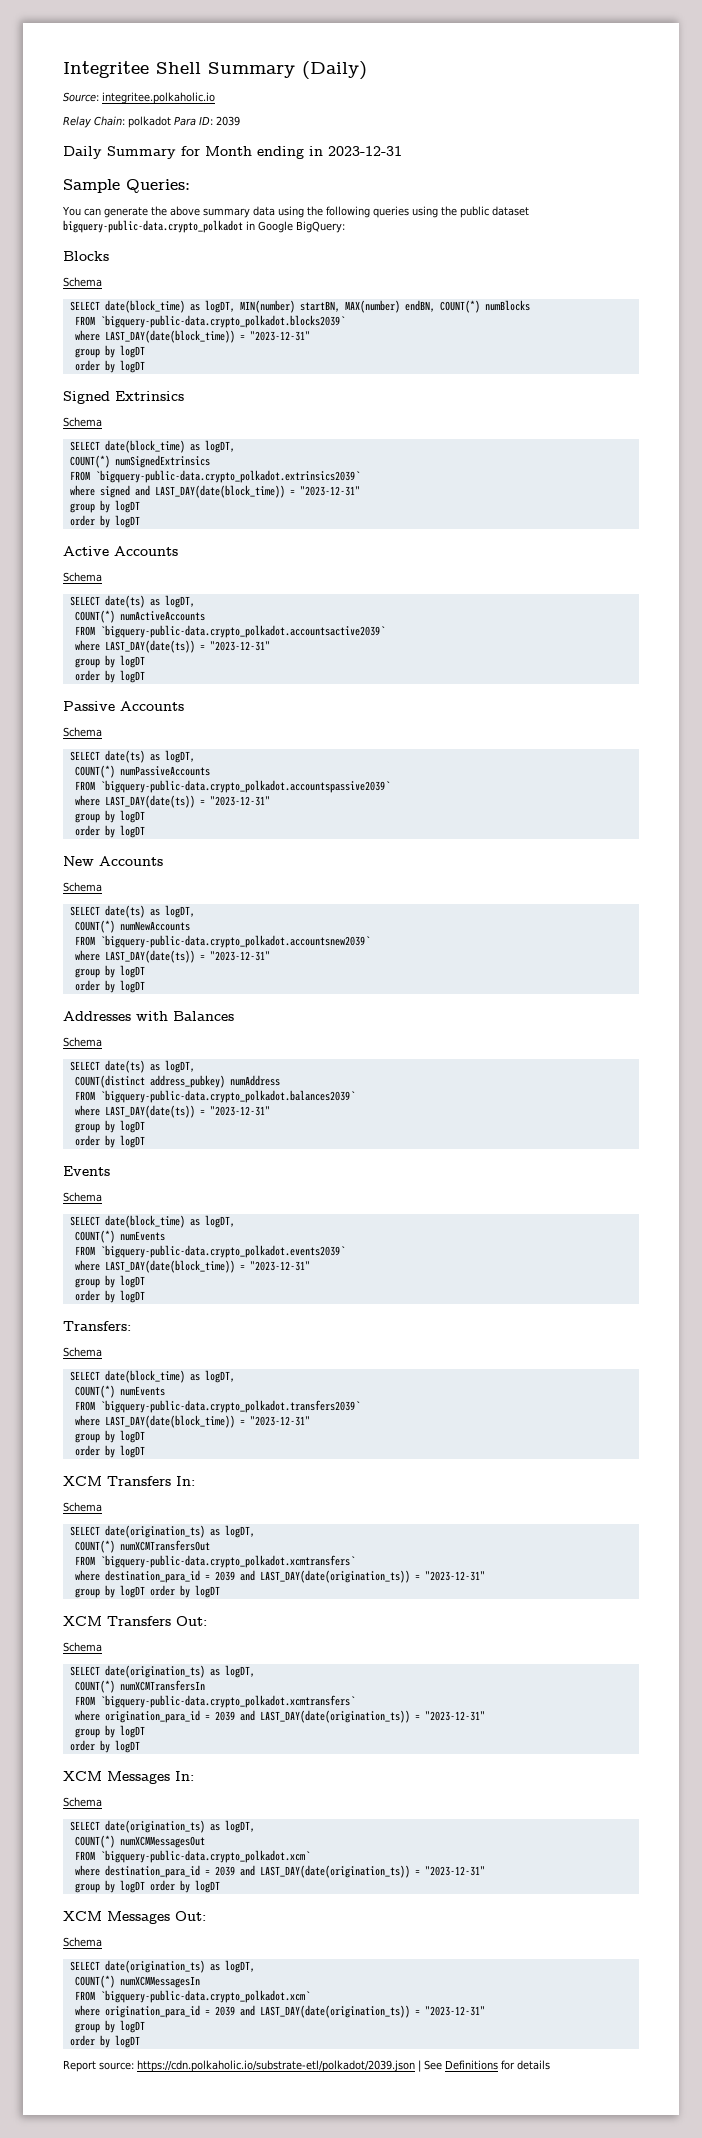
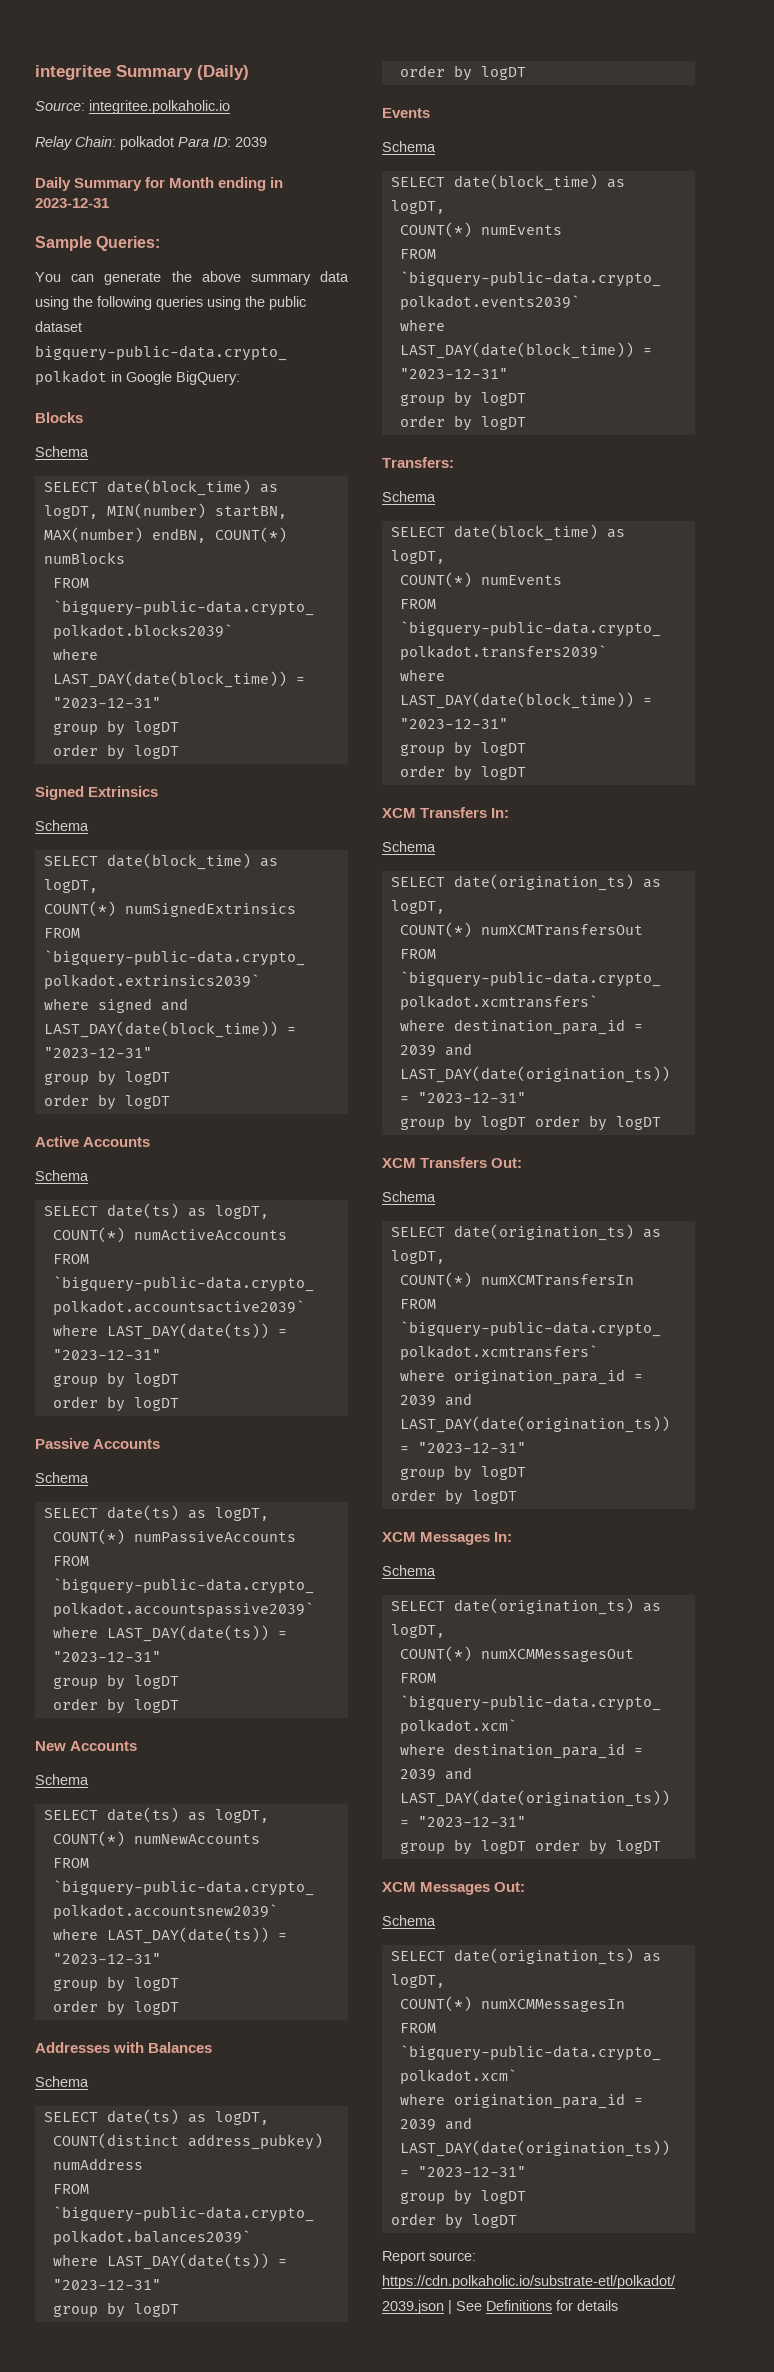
[63,61,201,78] Integritee Shell -> [35,65,111,80] integritee

